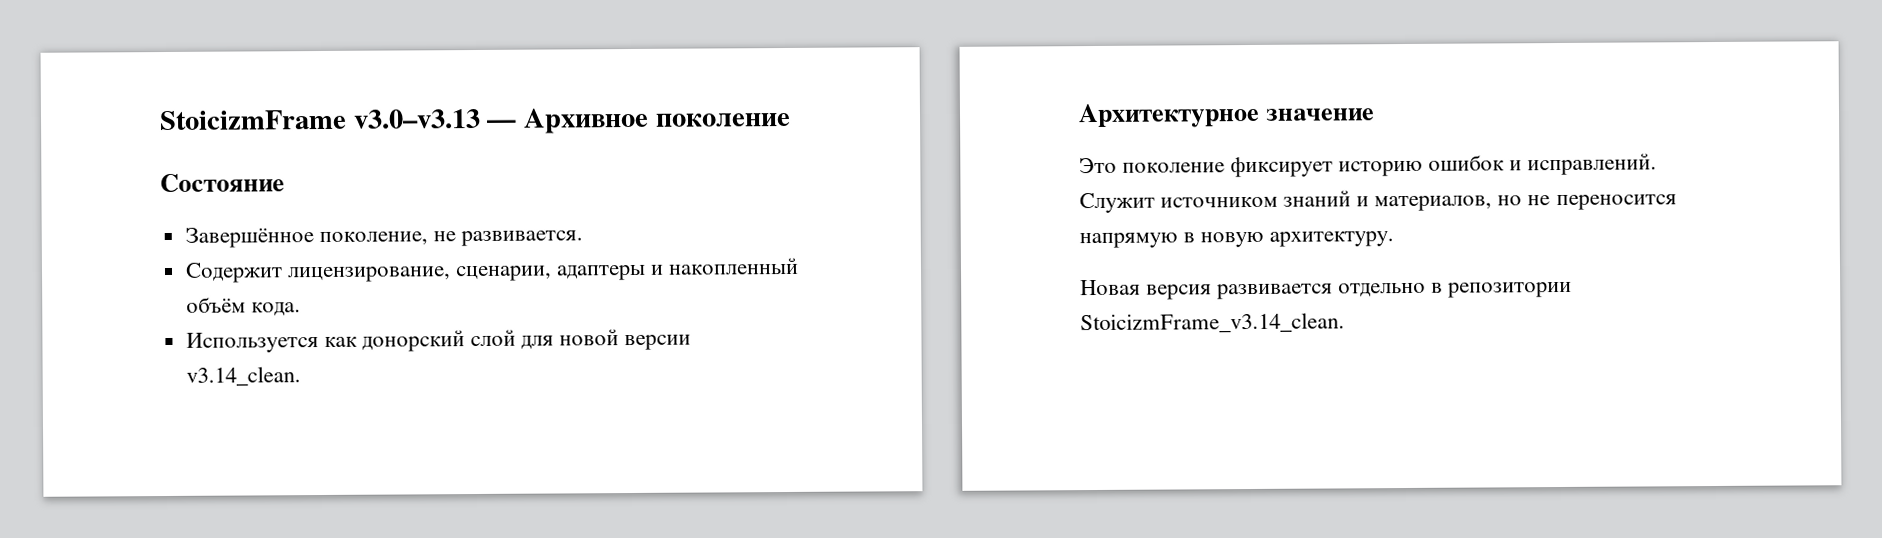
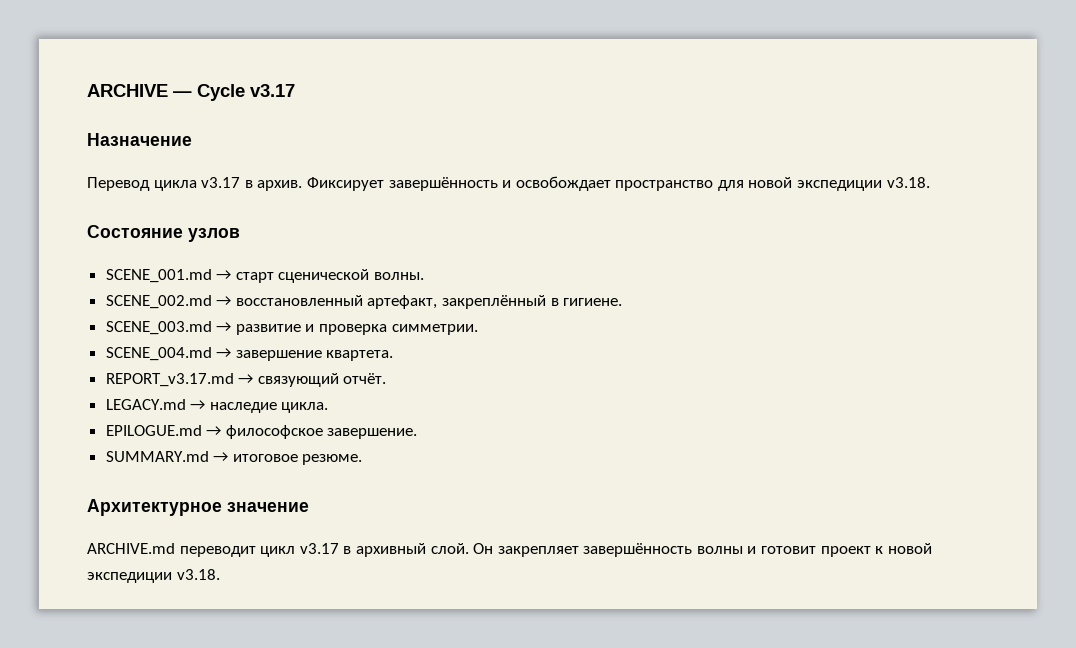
[159,107,791,134] [160,173,285,193] [184,227,583,248] [184,257,800,283] [185,296,301,317] [185,329,692,353] [185,366,301,386] [1078,102,1376,129] [1079,153,1658,178] [1079,190,1677,214] [1079,231,1395,249] [1080,279,1573,300] [1080,312,1345,334] StoicizmFrame v3.0–v3.13 — Архивное поколение // Состояние // Завершённое поколение, не развивается. // Содержит лицензирование, сценарии, адаптеры и накопленный объём кода. // Используется как донорский слой для новой версии v3.14_clean. // Архитектурное значение // Это поколение фиксирует историю ошибок и исправлений. Служит источником знаний и материалов, но не переносится напрямую в новую архитектуру. // Новая версия развивается отдельно в репозитории StoicizmFrame_v3.14_clean. -> [87,84,295,101] [87,133,192,146] [87,176,930,191] [87,225,240,242] [105,269,425,283] [105,295,623,309] [105,321,478,335] [105,347,394,361] [105,373,387,387] [105,399,329,413] [105,425,418,439] [105,451,363,465] [87,499,309,516] [87,543,932,557] [87,569,220,583] ARCHIVE — Cycle v3.17 // Назначение // Перевод цикла v3.17 в архив. Фиксирует завершённость и освобождает пространство для новой экспедиции v3.18. // Состояние узлов // SCENE_001.md → старт сценической волны. // SCENE_002.md → восстановленный артефакт, закреплённый в гигиене. // SCENE_003.md → развитие и проверка симметрии. // SCENE_004.md → завершение квартета. // REPORT_v3.17.md → связующий отчёт. // LEGACY.md → наследие цикла. // EPILOGUE.md → философское завершение. // SUMMARY.md → итоговое резюме. // Архитектурное значение // ARCHIVE.md переводит цикл v3.17 в архивный слой. Он закрепляет завершённость волны и готовит проект к новой экспедиции v3.18.

